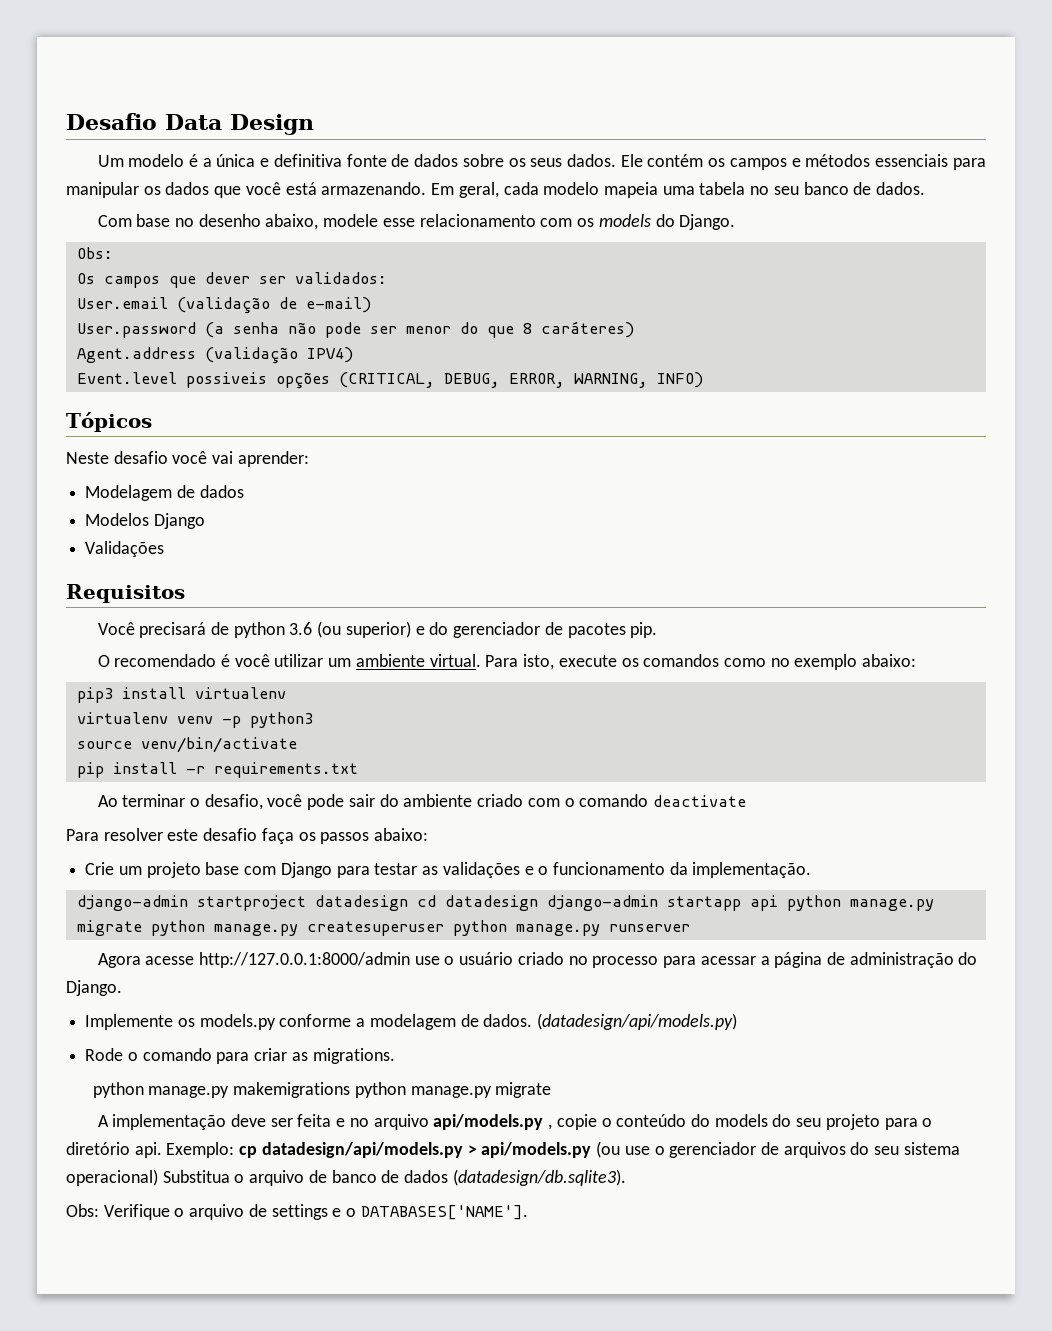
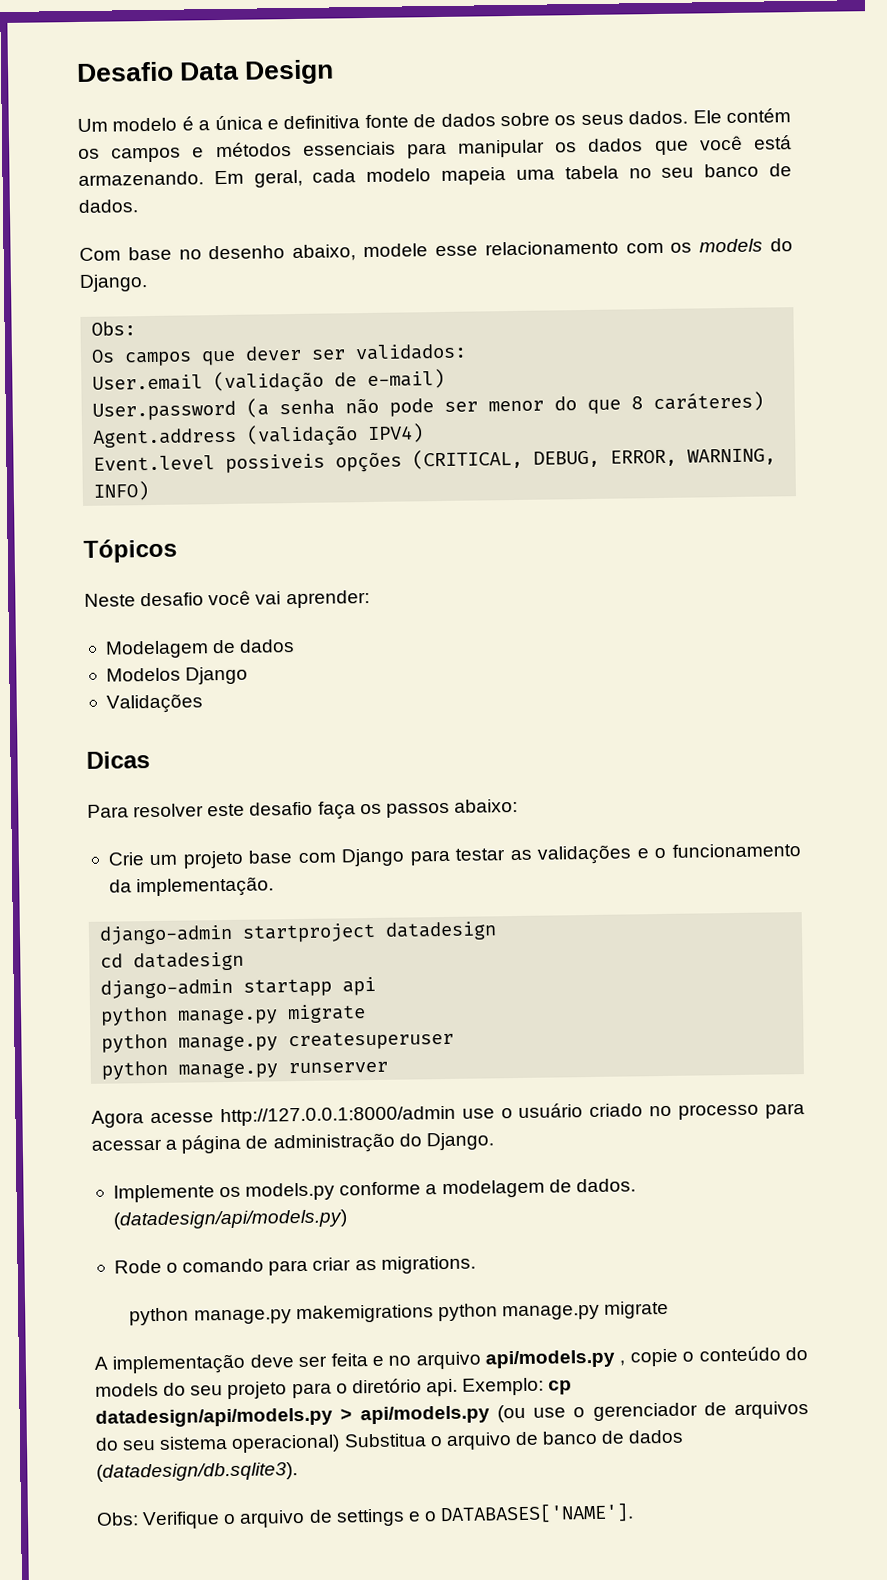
[66,584,185,603] [97,621,658,638] [97,654,917,670] [76,687,286,703] [76,712,313,728] [76,737,297,753] [76,762,358,778] [97,794,746,810] Requisitos // Você precisará de python 3.6 (ou superior) e do gerenciador de pacotes pip. // O recomendado é você utilizar um ambiente virtual. Para isto, execute os comandos como no exemplo abaixo: // pip3 install virtualenv // virtualenv venv -p python3 // source venv/bin/activate // pip install -r requirements.txt // Ao terminar o desafio, você pode sair do ambiente criado com o comando deactivate -> [86,751,150,769] Dicas
(408, 903) none -> (498, 931) //
(538, 903) none -> (245, 961) //
[786,895,934,911] [76,920,142,936] python manage.py migrate -> [100,1004,367,1026] // python manage.py migrate //
(444, 928) none -> (455, 1040) //

